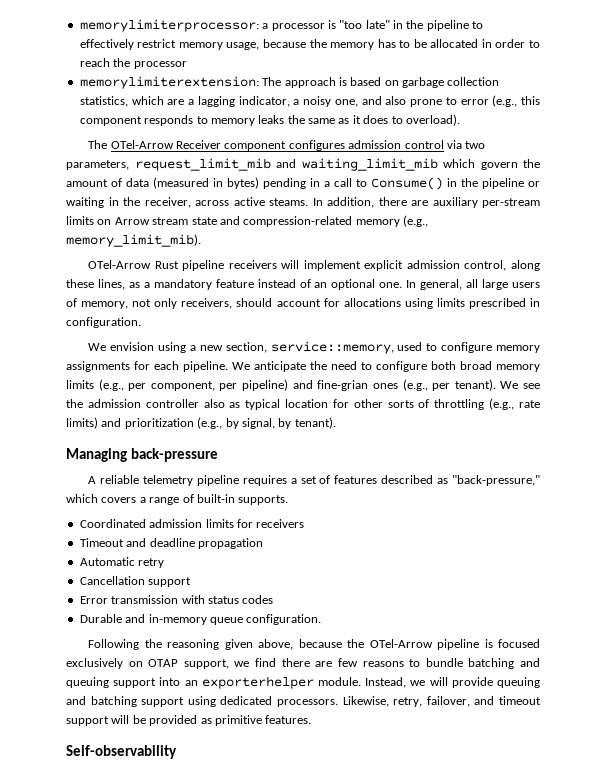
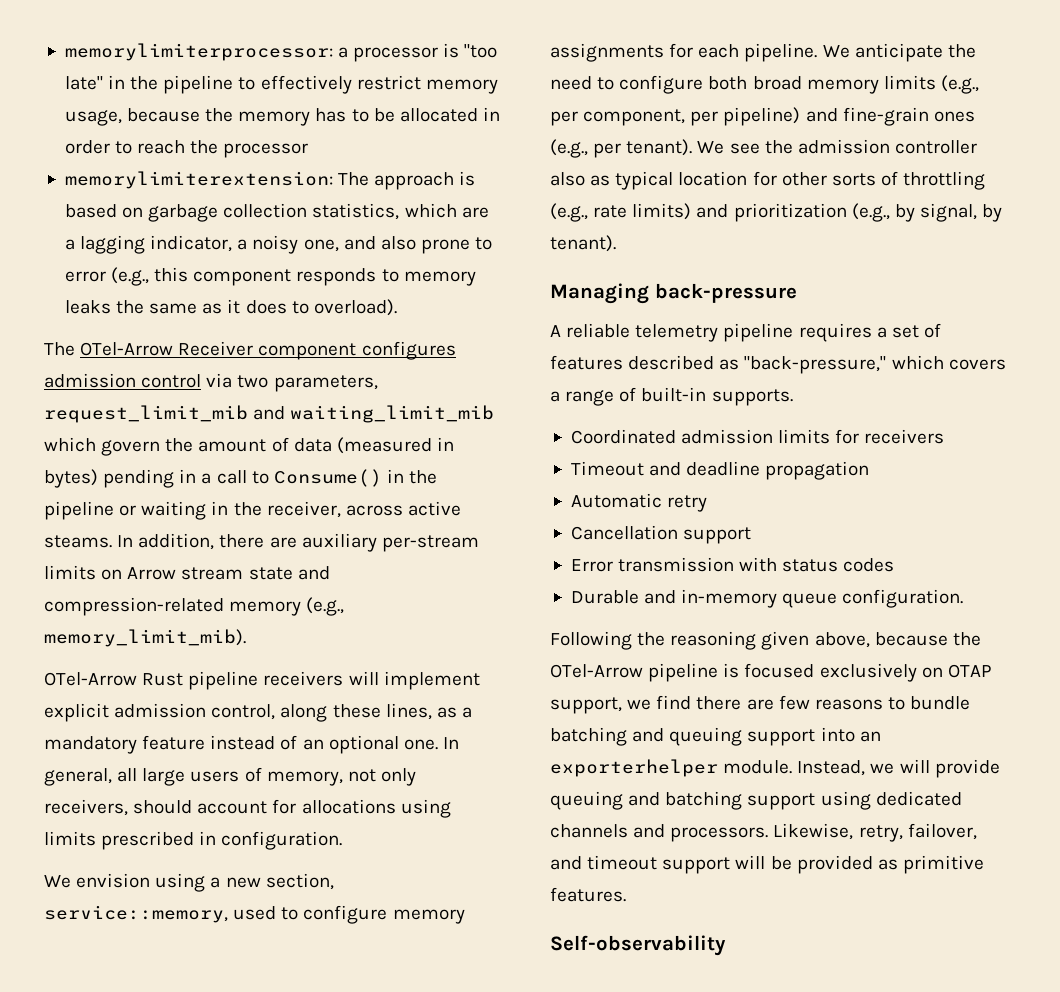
[317,380,369,391] fine-grian -> [842,107,929,126] fine-grain
(273, 700) none -> [550,824,666,838] channels and

